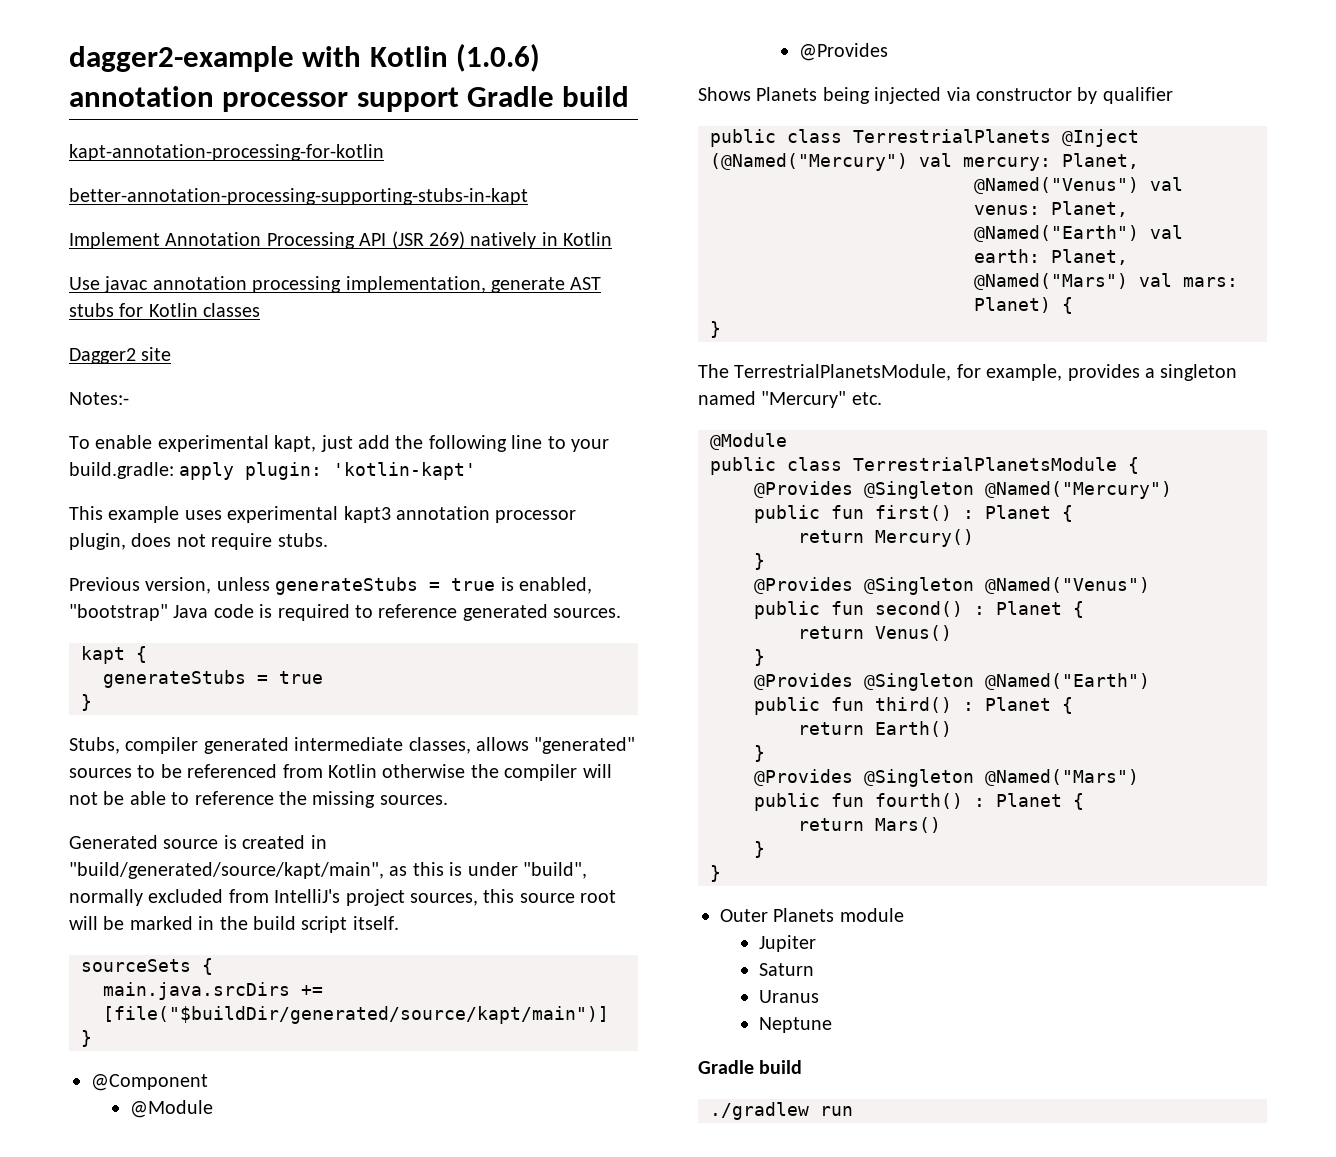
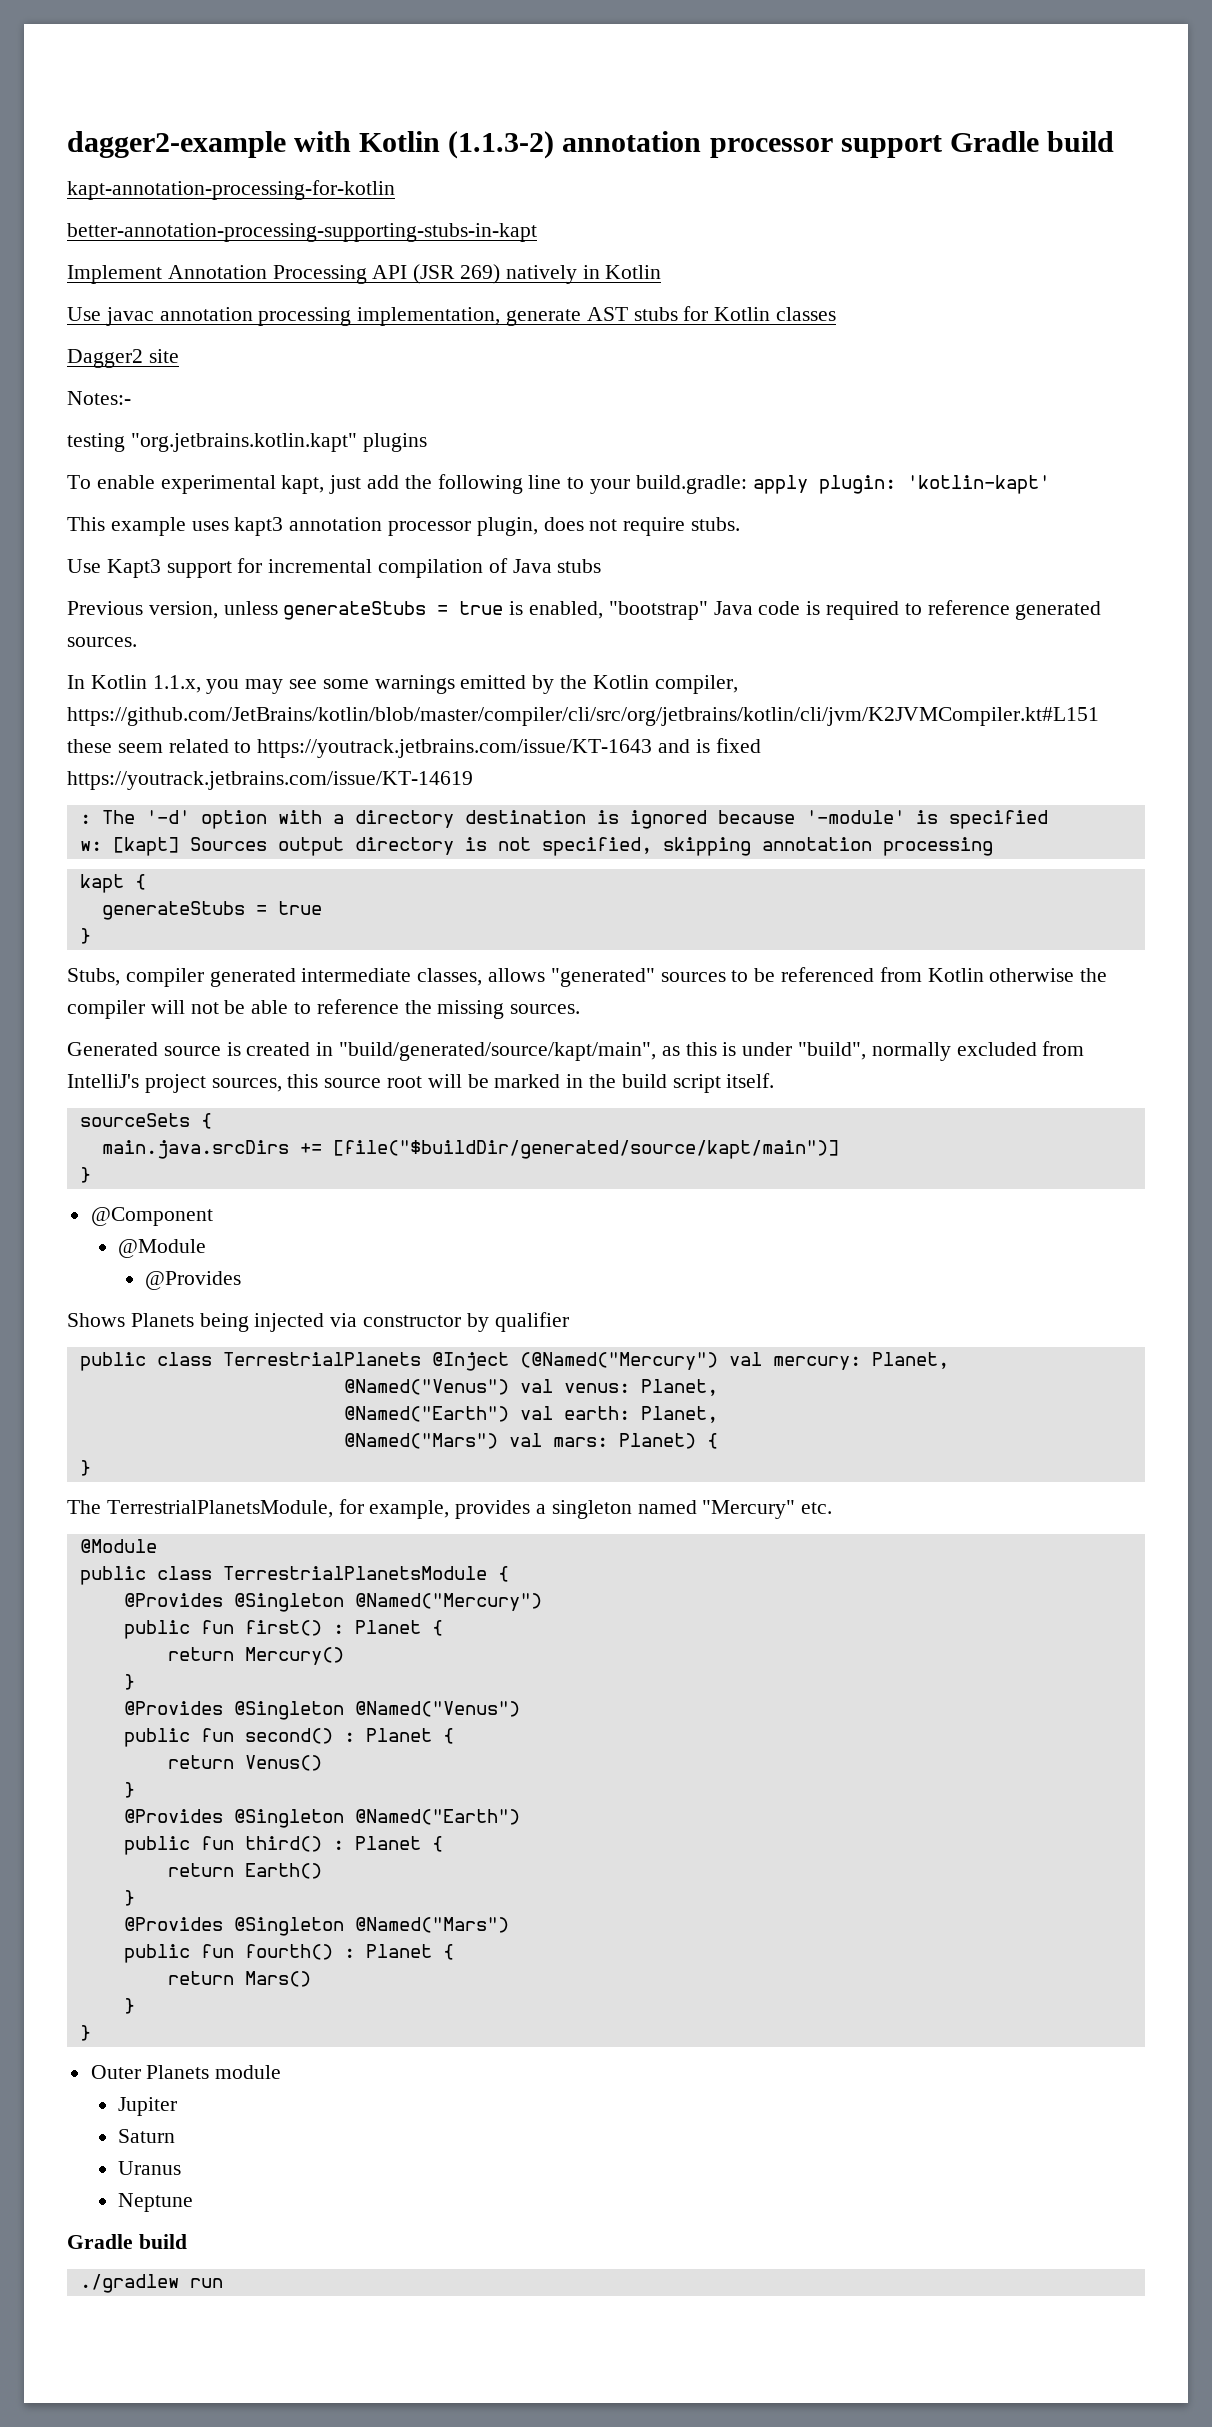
[456,43,541,72] (1.0.6) -> [448,131,555,159] (1.1.3-2)
(129, 398) none -> [67,433,427,452] // testing "org.jetbrains.kotlin.kapt" plugins
[227,506,339,523] experimental -> (229, 526) none
(328, 540) none -> [67,558,602,578] // Use Kapt3 support for incremental compilation of Java stubs
(622, 613) none -> [67,675,738,694] [67,707,1099,726] [67,738,761,758] [67,771,473,790] [79,810,1048,829] [79,837,993,856] // In Kotlin 1.1.x, you may see some warnings emitted by the Kotlin compiler, https://github.com/JetBrains/kotlin/blob/master/compiler/cli/src/org/jetbrains/kotlin/cli/jvm/K2JVMCompiler.kt#L151 these seem related to https://youtrack.jetbrains.com/issue/KT-1643 and is fixed https://youtrack.jetbrains.com/issue/KT-14619 // : The '-d' option with a directory destination is ignored because '-module' is specified // w: [kapt] Sources output directory is not specified, skipping annotation processing

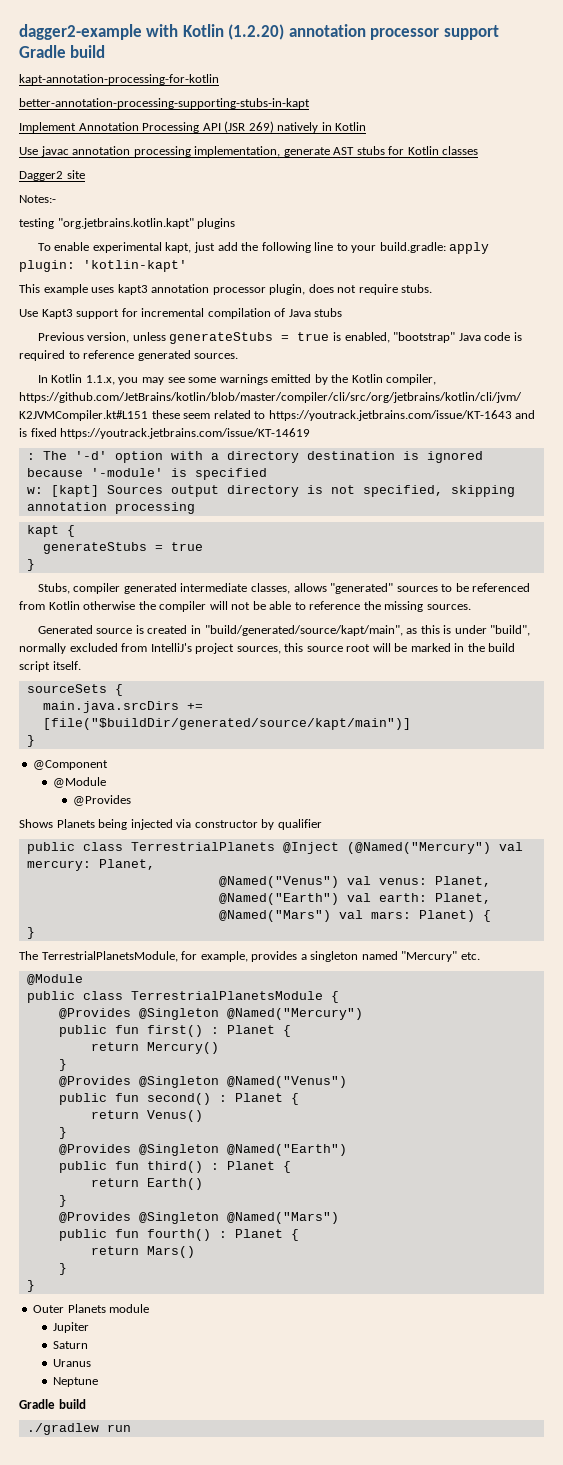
[448,131,555,159] (1.1.3-2) -> [228,24,285,40] (1.2.20)

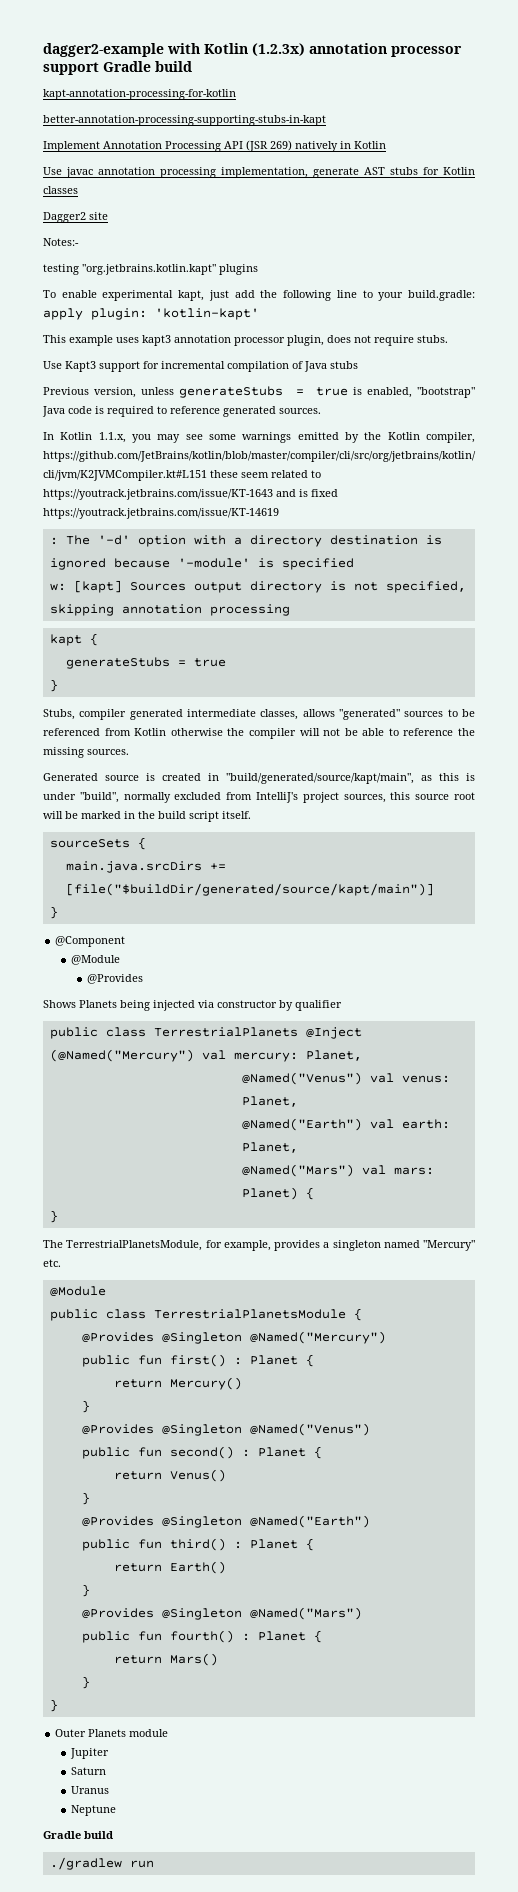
[228,24,285,40] (1.2.20) -> [252,43,305,56] (1.2.3x)

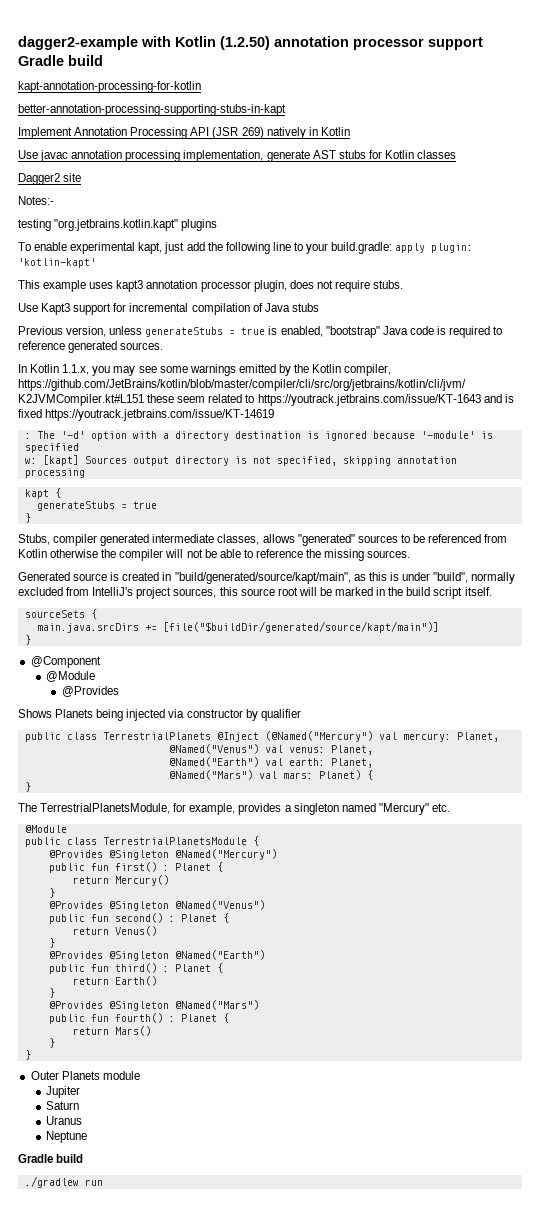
[252,43,305,56] (1.2.3x) -> [220,36,270,50] (1.2.50)

